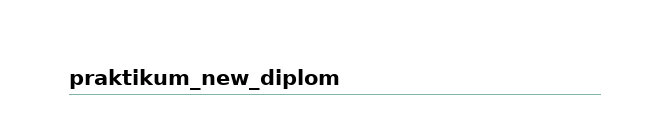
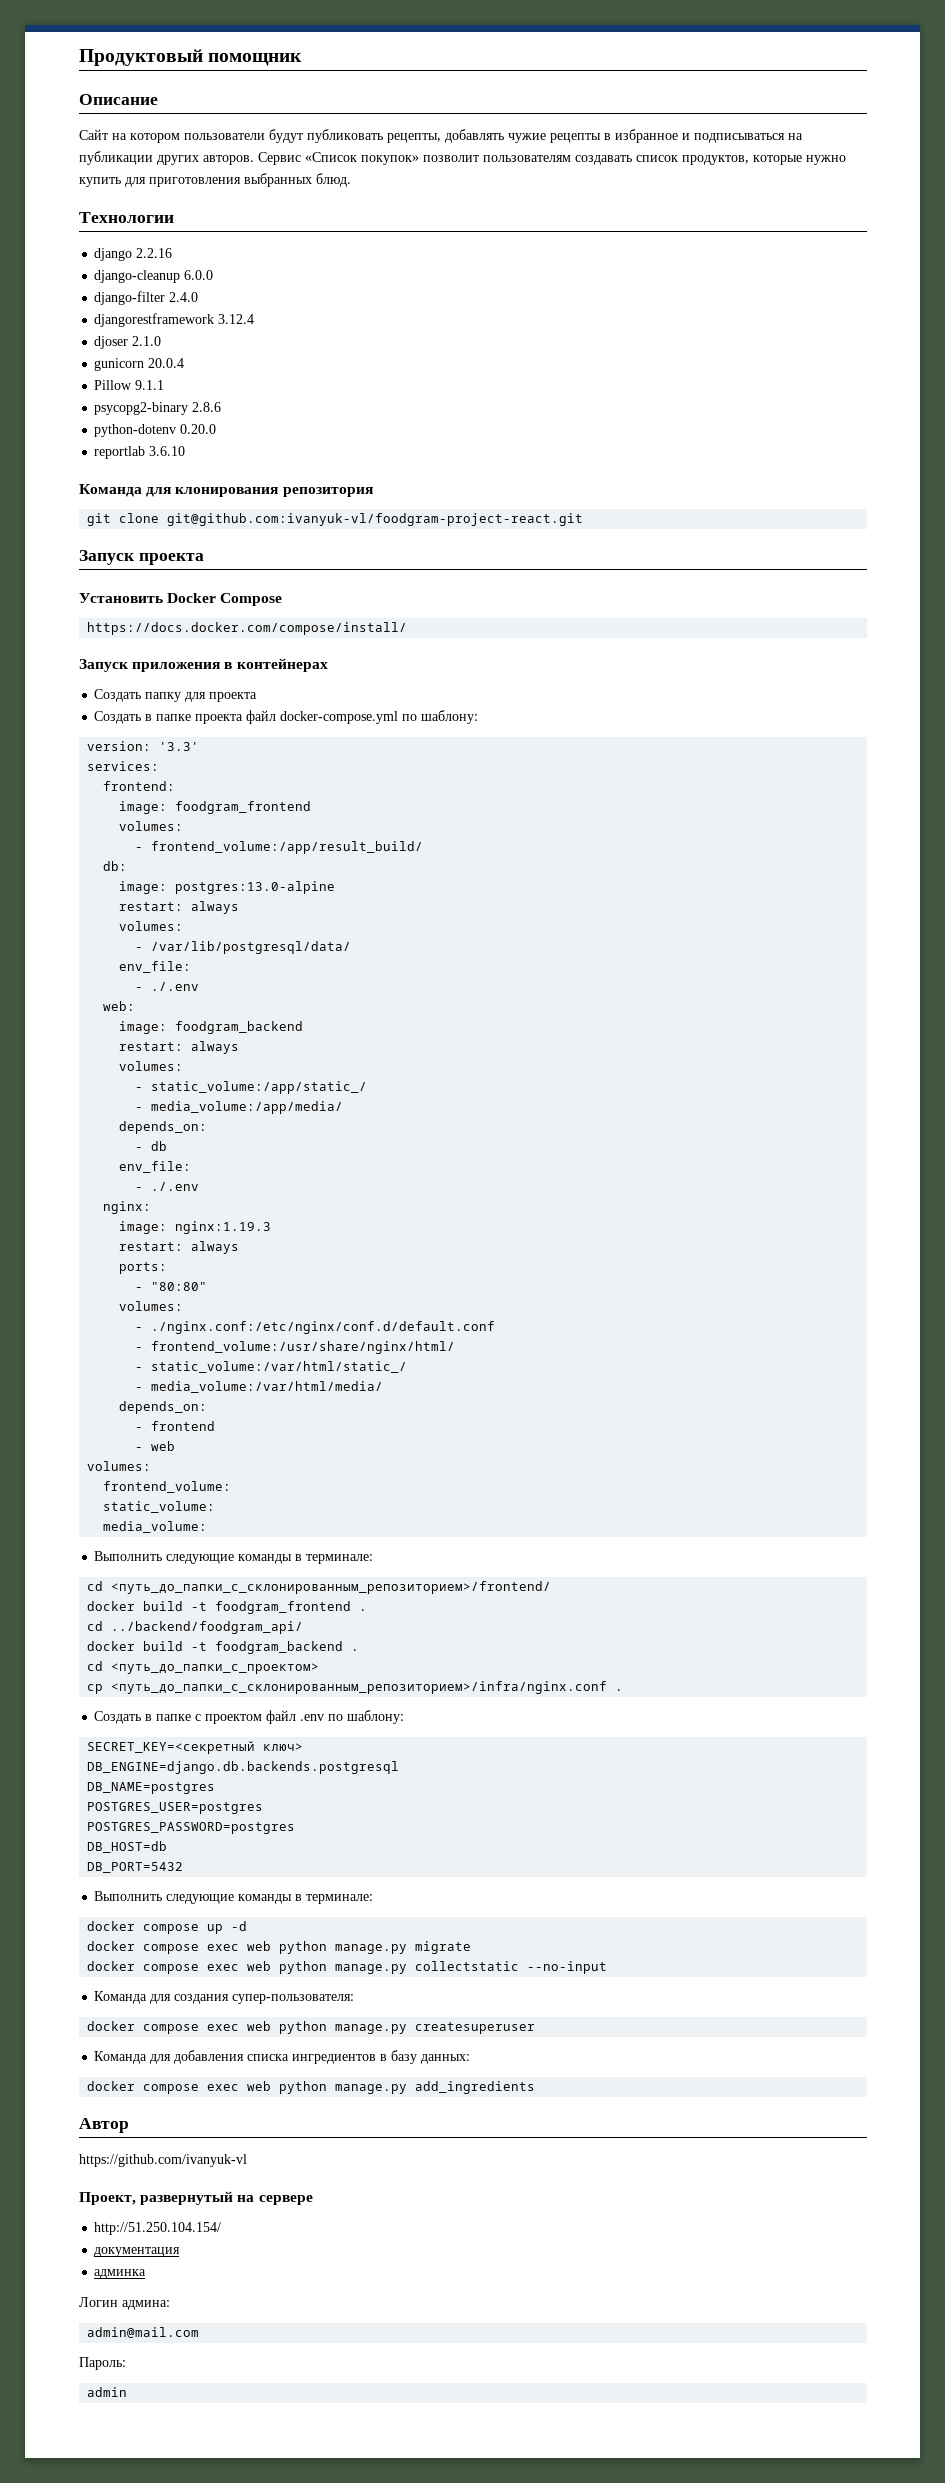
[69,69,340,90] praktikum_new_diplom -> [79,49,303,66] [79,94,158,105] [79,129,803,143] [79,151,846,165] [79,173,351,187] [79,212,174,223] [94,248,173,261] [94,270,214,283] [94,291,199,305] [94,313,255,327] [94,336,162,349] [94,358,185,371] [94,380,165,390] [94,402,222,415] [94,424,217,437] [94,446,186,459] [79,484,373,497] [87,513,584,526] [79,550,204,565] [79,593,283,606] [87,622,408,635] [79,658,328,672] [94,689,258,702] [94,710,479,724] [87,741,200,751] [87,761,160,771] [103,781,176,791] [119,801,312,814] [119,821,184,831] [135,841,424,854] [103,861,128,871] [119,881,336,894] [119,901,240,914] [119,921,184,931] [135,941,352,954] [119,961,192,973] [135,982,200,991] [103,1001,136,1011] [119,1021,304,1034] [119,1041,240,1054] [119,1061,184,1071] [135,1081,368,1094] [135,1101,344,1114] [119,1121,208,1134] [135,1141,168,1151] [119,1161,192,1173] [135,1182,200,1191] [103,1201,152,1214] [119,1221,272,1234] [119,1241,240,1254] [119,1262,168,1274] [135,1282,208,1291] [119,1301,184,1311] [135,1321,496,1334] [135,1341,456,1354] [135,1361,408,1373] [135,1381,384,1393] [119,1401,208,1414] [135,1421,216,1431] [135,1441,176,1451] [87,1461,152,1471] [103,1481,232,1493] [103,1501,216,1513] [103,1521,208,1533] [94,1551,374,1564] [87,1581,552,1594] [87,1601,368,1614] [87,1621,304,1634] [87,1641,360,1654] [87,1661,320,1674] [87,1681,624,1694] [94,1710,405,1724] [87,1741,304,1754] [87,1761,400,1774] [87,1782,216,1794] [87,1802,264,1814] [87,1822,296,1834] [87,1841,168,1853] [87,1862,184,1873] [94,1891,374,1904] [87,1921,248,1934] [87,1941,472,1954] [87,1961,608,1974] [94,1991,355,2004] [87,2021,536,2034] [94,2050,471,2064] [87,2081,536,2094] [79,2118,129,2133] [79,2154,247,2167] [79,2191,313,2205] [94,2222,222,2235] [94,2247,181,2257] [94,2269,147,2279] [79,2297,170,2310] [87,2327,200,2338] [79,2357,126,2370] [87,2387,128,2397] Продуктовый помощник // Описание // Cайт на котором пользователи будут публиковать рецепты, добавлять чужие рецепты в избранное и подписываться на публикации других авторов. Сервис «Список покупок» позволит пользователям создавать список продуктов, которые нужно купить для приготовления выбранных блюд. // Технологии // django 2.2.16 // django-cleanup 6.0.0 // django-filter 2.4.0 // djangorestframework 3.12.4 // djoser 2.1.0 // gunicorn 20.0.4 // Pillow 9.1.1 // psycopg2-binary 2.8.6 // python-dotenv 0.20.0 // reportlab 3.6.10 // Команда для клонирования репозитория // git clone git@github.com:ivanyuk-vl/foodgram-project-react.git // Запуск проекта // Установить Docker Compose // https://docs.docker.com/compose/install/ // Запуск приложения в контейнерах // Cоздать папку для проекта // Cоздать в папке проекта файл docker-compose.yml по шаблону: // version: '3.3' // services: // frontend: // image: foodgram_frontend // volumes: // - frontend_volume:/app/result_build/ // db: // image: postgres:13.0-alpine // restart: always // volumes: // - /var/lib/postgresql/data/ // env_file: // - ./.env // web: // image: foodgram_backend // restart: always // volumes: // - static_volume:/app/static_/ // - media_volume:/app/media/ // depends_on: // - db // env_file: // - ./.env // nginx: // image: nginx:1.19.3 // restart: always // ports: // - "80:80" // volumes: // - ./nginx.conf:/etc/nginx/conf.d/default.conf // - frontend_volume:/usr/share/nginx/html/ // - static_volume:/var/html/static_/ // - media_volume:/var/html/media/ // depends_on: // - frontend // - web // volumes: // frontend_volume: // static_volume: // media_volume: // Выполнить следующие команды в терминале: // cd <путь_до_папки_с_склонированным_репозиторием>/frontend/ // docker build -t foodgram_frontend . // cd ../backend/foodgram_api/ // docker build -t foodgram_backend . // cd <путь_до_папки_с_проектом> // cp <путь_до_папки_с_склонированным_репозиторием>/infra/nginx.conf . // Cоздать в папке с проектом файл .env по шаблону: // SECRET_KEY=<секретный ключ> // DB_ENGINE=django.db.backends.postgresql // DB_NAME=postgres // POSTGRES_USER=postgres // POSTGRES_PASSWORD=postgres // DB_HOST=db // DB_PORT=5432 // Выполнить следующие команды в терминале: // docker compose up -d // docker compose exec web python manage.py migrate // docker compose exec web python manage.py collectstatic --no-input // Команда для создания супер-пользователя: // docker compose exec web python manage.py createsuperuser // Команда для добавления списка ингредиентов в базу данных: // docker compose exec web python manage.py add_ingredients // Автор // https://github.com/ivanyuk-vl // Проект, развернутый на сервере // http://51.250.104.154/ // документация // админка // Логин админа: // admin@mail.com // Пароль: // admin

